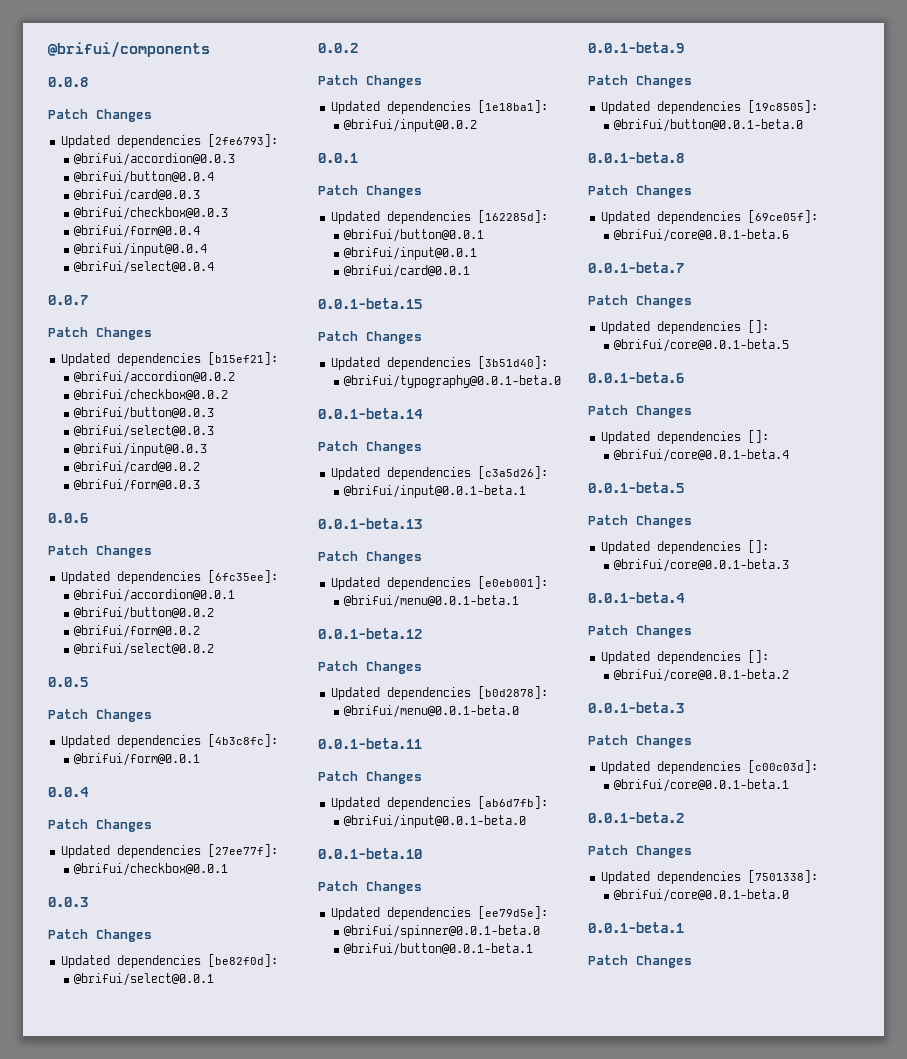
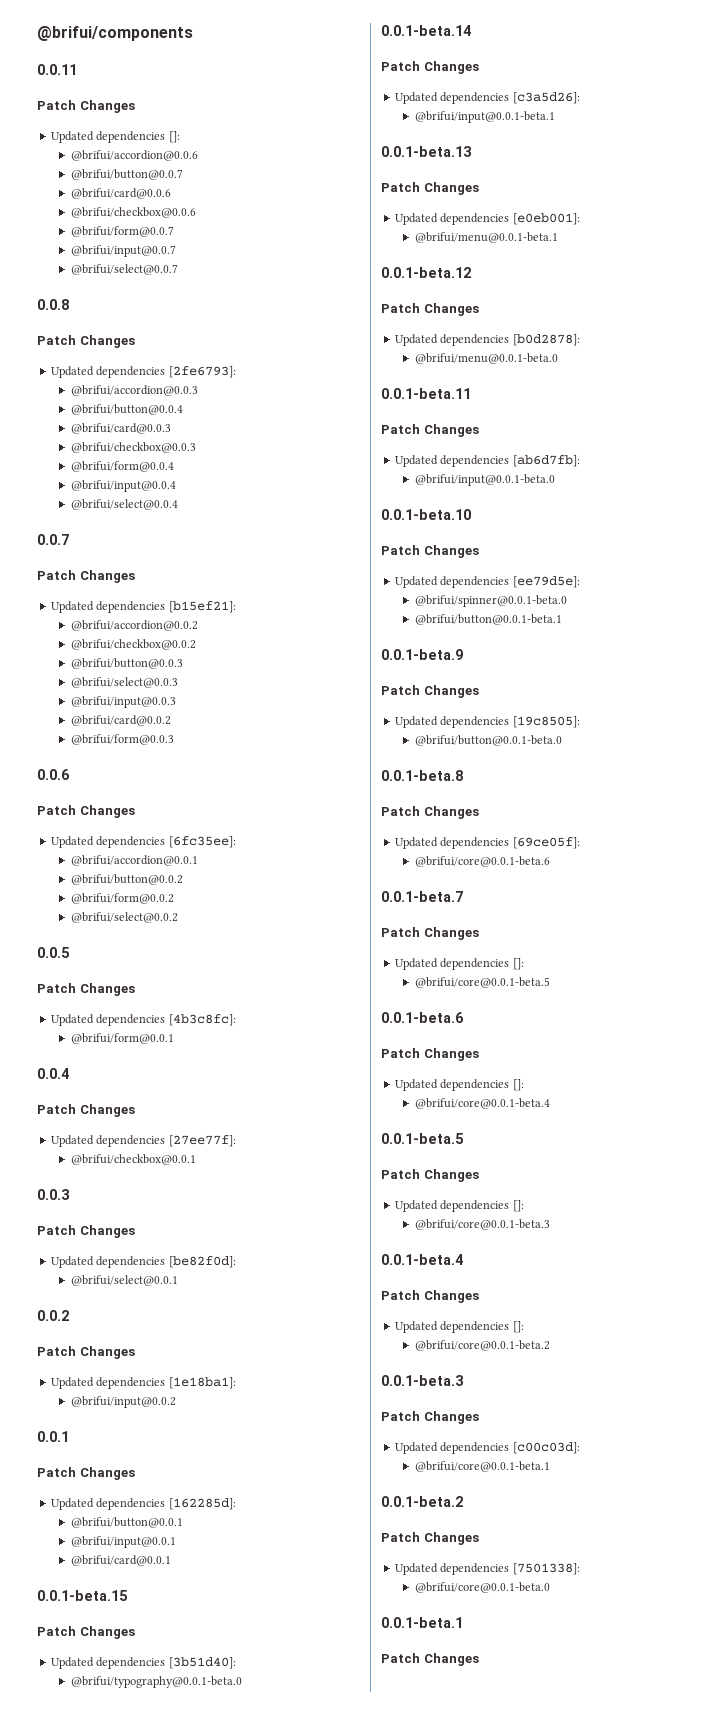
(210, 49) none -> [37,64,77,75] [37,100,135,113] [50,131,180,143] [70,150,198,161] [70,169,183,180] [70,188,171,199] [70,207,196,218] [70,226,174,237] [70,245,176,257] [70,264,178,275] // 0.0.11 // Patch Changes // Updated dependencies []: // @brifui/accordion@0.0.6 // @brifui/button@0.0.7 // @brifui/card@0.0.6 // @brifui/checkbox@0.0.6 // @brifui/form@0.0.7 // @brifui/input@0.0.7 // @brifui/select@0.0.7

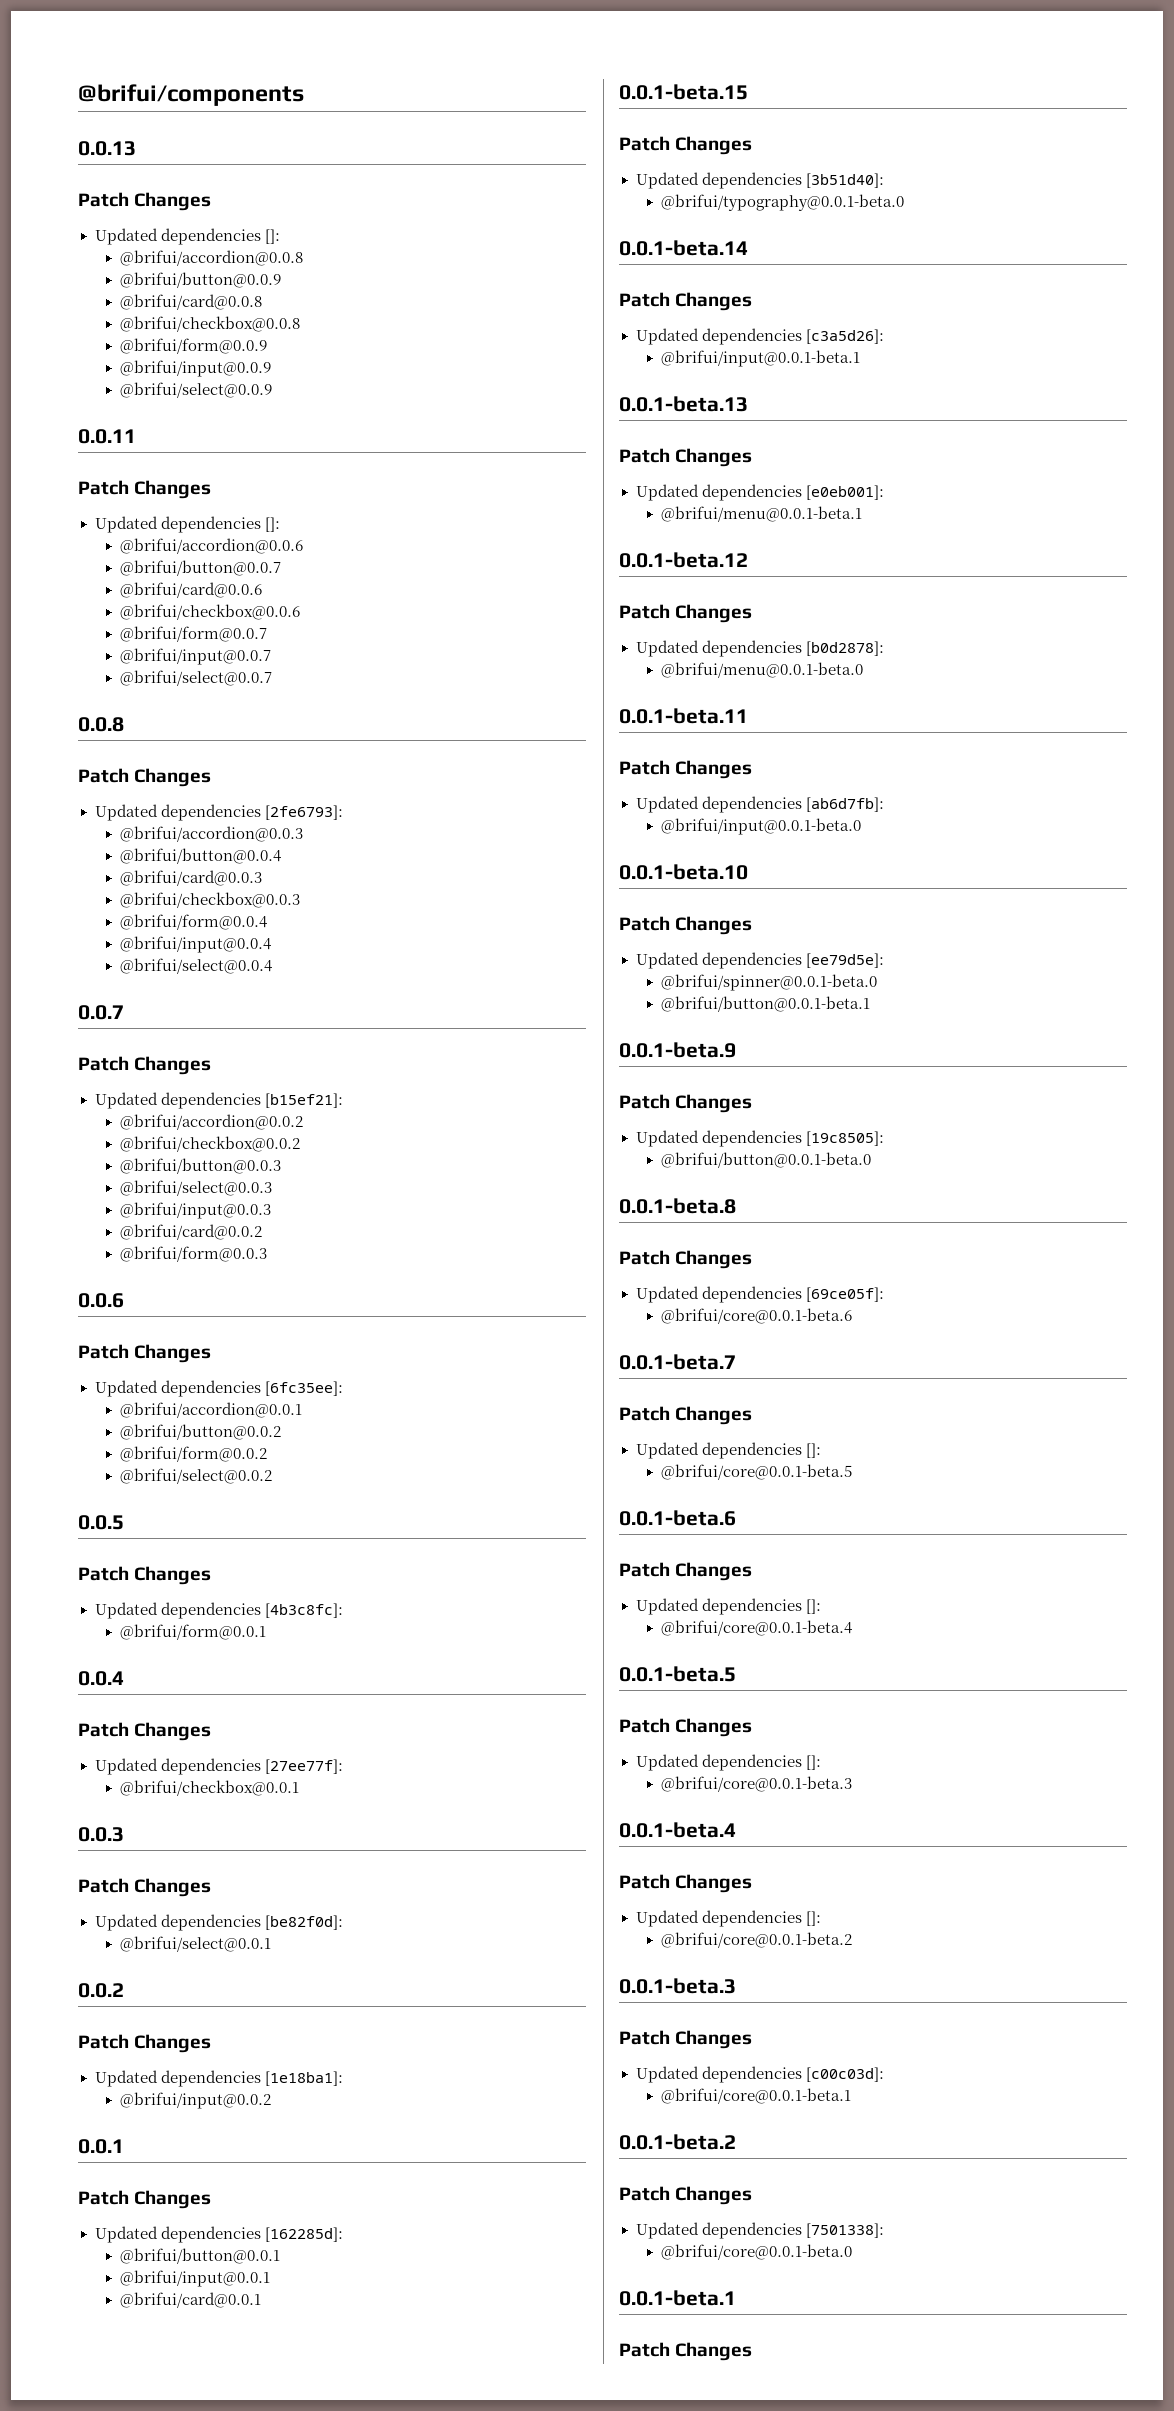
(193, 33) none -> [78,141,136,156] [78,192,212,211] [94,228,280,245] [119,250,303,266] [119,272,281,288] [119,294,262,310] [119,316,300,332] [119,338,267,354] [119,360,271,377] [119,382,272,398] // 0.0.13 // Patch Changes // Updated dependencies []: // @brifui/accordion@0.0.8 // @brifui/button@0.0.9 // @brifui/card@0.0.8 // @brifui/checkbox@0.0.8 // @brifui/form@0.0.9 // @brifui/input@0.0.9 // @brifui/select@0.0.9

